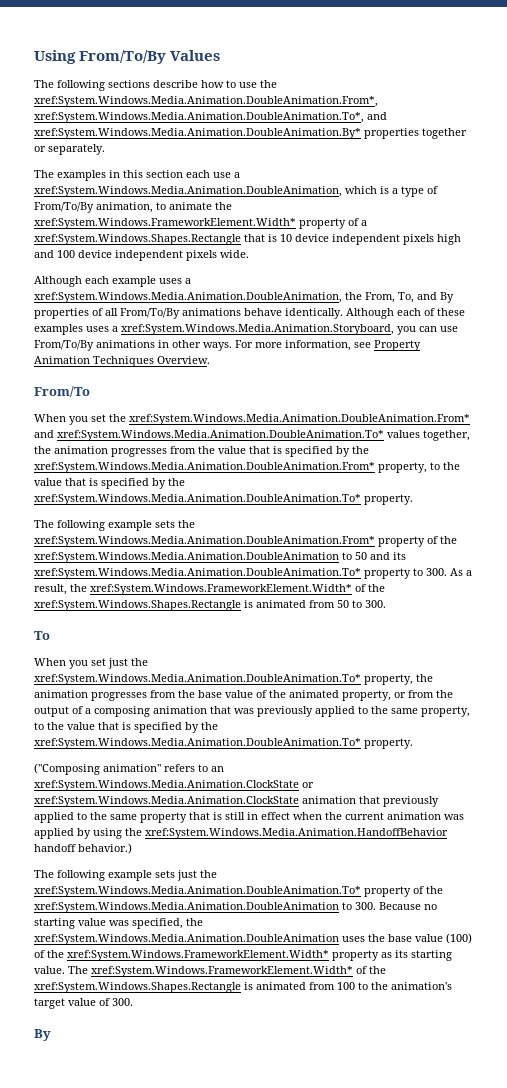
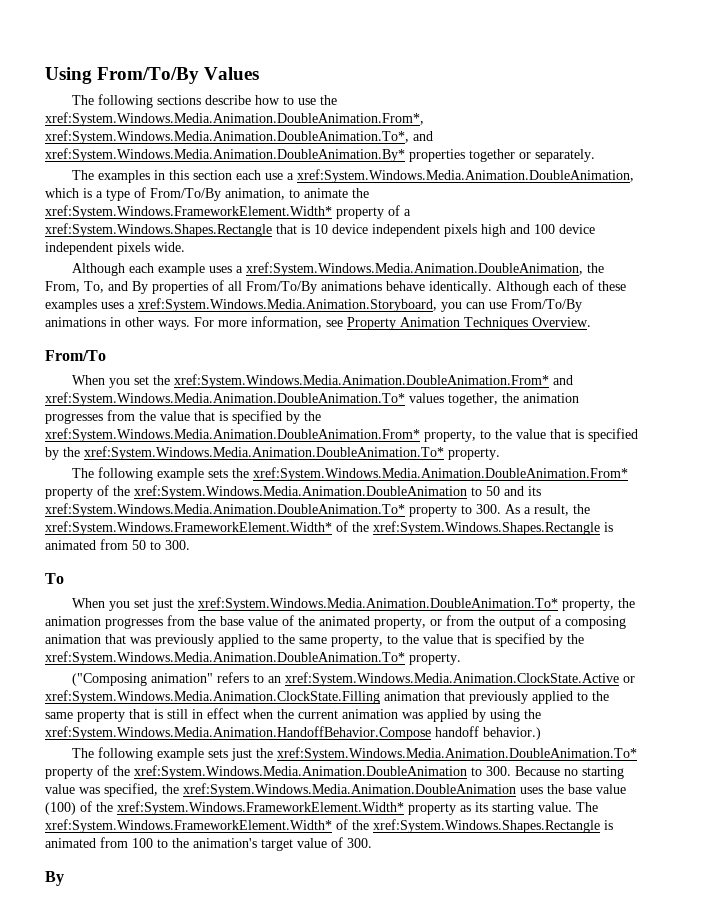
[34,780,314,791] [34,796,299,807] xref:System.Windows.Media.Animation.ClockState or xref:System.Windows.Media.Animation.ClockState -> [284,672,635,686] [45,690,380,704] xref:System.Windows.Media.Animation.ClockState.Active or xref:System.Windows.Media.Animation.ClockState.Filling
[145,828,448,839] xref:System.Windows.Media.Animation.HandoffBehavior -> [45,726,431,740] xref:System.Windows.Media.Animation.HandoffBehavior.Compose

